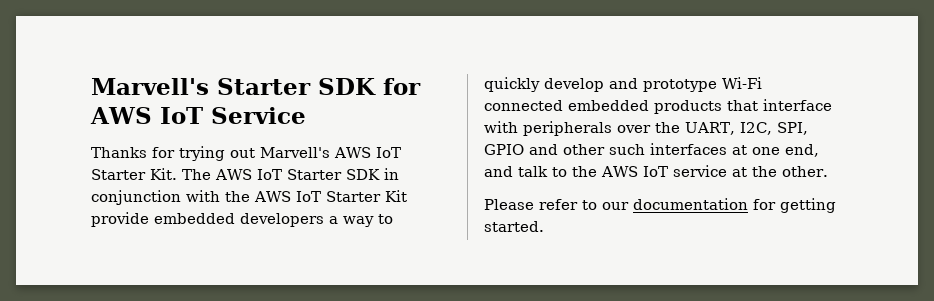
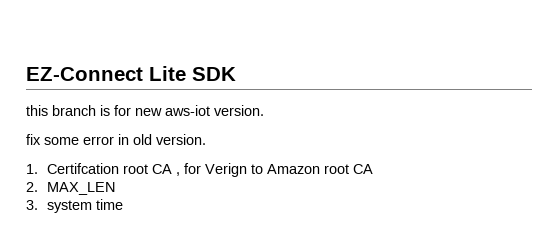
[91,78,421,95] [90,107,306,124] [91,146,401,161] [91,168,399,180] [91,190,407,205] [91,212,393,227] [484,77,762,92] [484,99,832,114] [484,121,808,136] [484,143,819,157] [484,165,828,177] [484,198,836,213] [484,221,544,232] Marvell's Starter SDK for AWS IoT Service // Thanks for trying out Marvell's AWS IoT Starter Kit. The AWS IoT Starter SDK in conjunction with the AWS IoT Starter Kit provide embedded developers a way to quickly develop and prototype Wi-Fi connected embedded products that interface with peripherals over the UART, I2C, SPI, GPIO and other such interfaces at one end, and talk to the AWS IoT service at the other. // Please refer to our documentation for getting started. -> [26,66,236,81] [26,105,264,116] [26,134,206,145] [26,163,373,177] [26,182,115,195] [26,199,123,213] EZ-Connect Lite SDK // this branch is for new aws-iot version. // fix some error in old version. // 1. Certifcation root CA , for Verign to Amazon root CA // 2. MAX_LEN // 3. system time

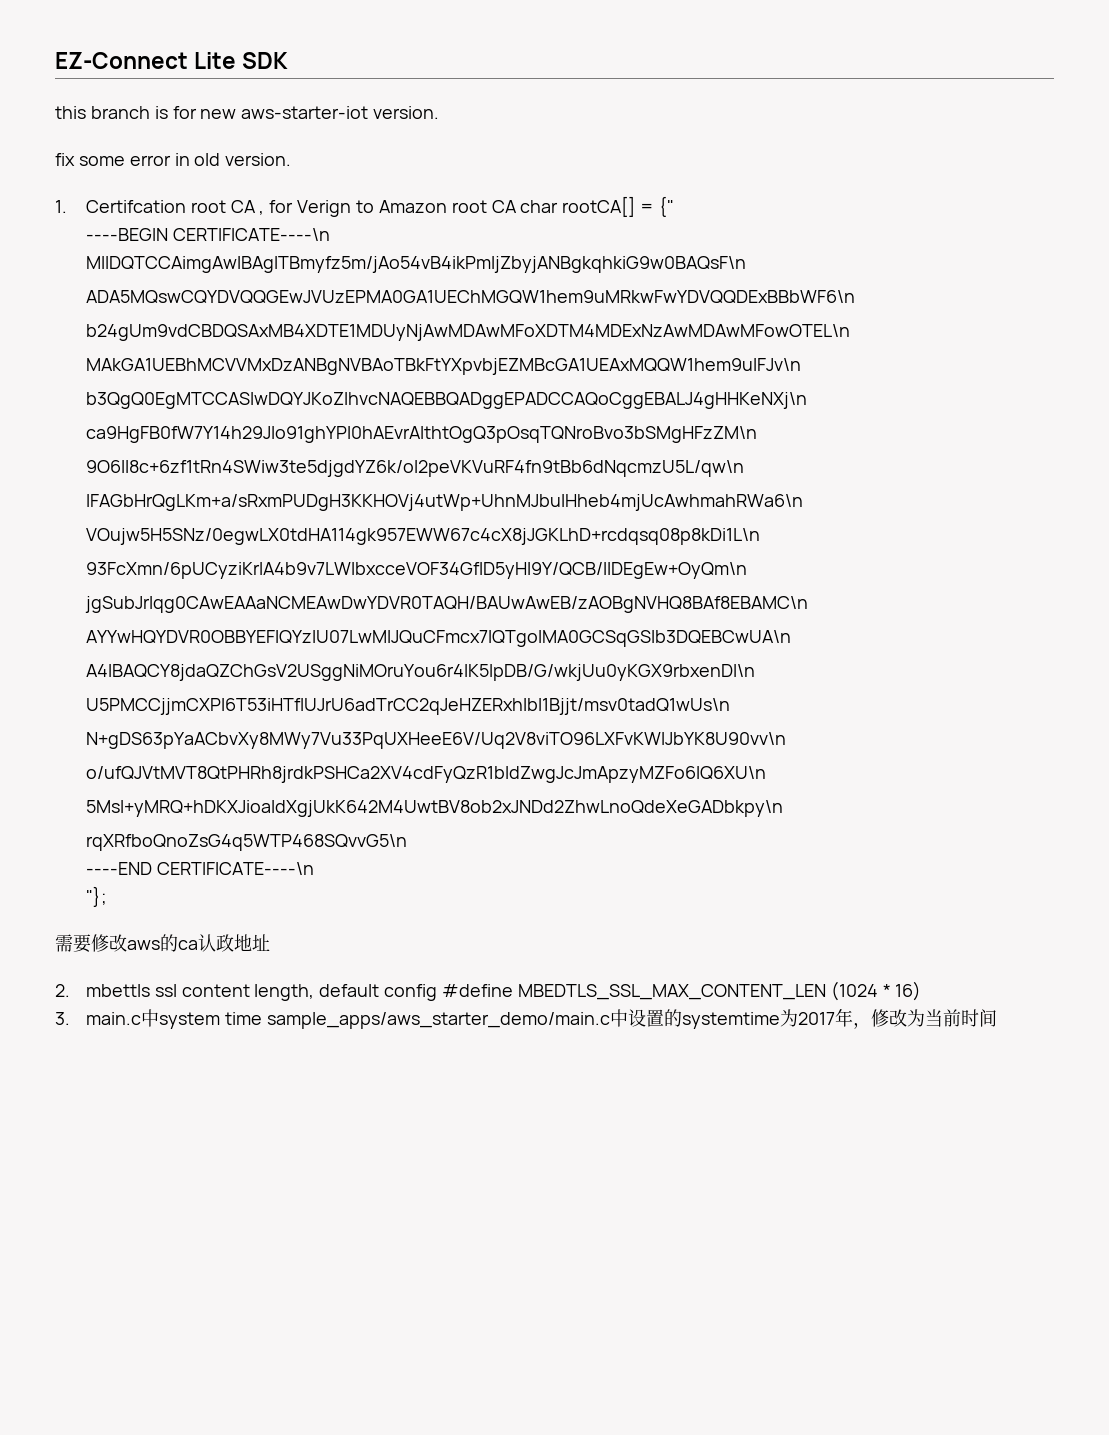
[165,105,210,116] aws-iot -> [241,106,369,119] aws-starter-iot
[26,182,115,195] // 2. MAX_LEN -> [520,196,675,217] [85,228,330,241] [85,256,746,273] [85,290,855,304] [85,324,850,341] [85,358,801,375] [85,392,807,409] [85,426,757,443] [85,460,744,477] [85,494,803,511] [85,528,760,545] [85,562,747,579] [84,596,808,613] [85,630,791,647] [85,664,755,681] [85,698,730,715] [85,732,786,749] [85,766,766,783] [85,800,783,817] [85,834,407,851] [85,862,314,875] [85,886,107,907] [55,934,270,953] [55,981,922,1001] char rootCA[] = {" // ----BEGIN CERTIFICATE----\n // MIIDQTCCAimgAwIBAgITBmyfz5m/jAo54vB4ikPmljZbyjANBgkqhkiG9w0BAQsF\n // ADA5MQswCQYDVQQGEwJVUzEPMA0GA1UEChMGQW1hem9uMRkwFwYDVQQDExBBbWF6\n // b24gUm9vdCBDQSAxMB4XDTE1MDUyNjAwMDAwMFoXDTM4MDExNzAwMDAwMFowOTEL\n // MAkGA1UEBhMCVVMxDzANBgNVBAoTBkFtYXpvbjEZMBcGA1UEAxMQQW1hem9uIFJv\n // b3QgQ0EgMTCCASIwDQYJKoZIhvcNAQEBBQADggEPADCCAQoCggEBALJ4gHHKeNXj\n // ca9HgFB0fW7Y14h29Jlo91ghYPl0hAEvrAIthtOgQ3pOsqTQNroBvo3bSMgHFzZM\n // 9O6II8c+6zf1tRn4SWiw3te5djgdYZ6k/oI2peVKVuRF4fn9tBb6dNqcmzU5L/qw\n // IFAGbHrQgLKm+a/sRxmPUDgH3KKHOVj4utWp+UhnMJbulHheb4mjUcAwhmahRWa6\n // VOujw5H5SNz/0egwLX0tdHA114gk957EWW67c4cX8jJGKLhD+rcdqsq08p8kDi1L\n // 93FcXmn/6pUCyziKrlA4b9v7LWIbxcceVOF34GfID5yHI9Y/QCB/IIDEgEw+OyQm\n // jgSubJrIqg0CAwEAAaNCMEAwDwYDVR0TAQH/BAUwAwEB/zAOBgNVHQ8BAf8EBAMC\n // AYYwHQYDVR0OBBYEFIQYzIU07LwMlJQuCFmcx7IQTgoIMA0GCSqGSIb3DQEBCwUA\n // A4IBAQCY8jdaQZChGsV2USggNiMOruYou6r4lK5IpDB/G/wkjUu0yKGX9rbxenDI\n // U5PMCCjjmCXPI6T53iHTfIUJrU6adTrCC2qJeHZERxhlbI1Bjjt/msv0tadQ1wUs\n // N+gDS63pYaACbvXy8MWy7Vu33PqUXHeeE6V/Uq2V8viTO96LXFvKWlJbYK8U90vv\n // o/ufQJVtMVT8QtPHRh8jrdkPSHCa2XV4cdFyQzR1bldZwgJcJmApzyMZFo6IQ6XU\n // 5MsI+yMRQ+hDKXJioaldXgjUkK642M4UwtBV8ob2xJNDd2ZhwLnoQdeXeGADbkpy\n // rqXRfboQnoZsG4q5WTP468SQvvG5\n // ----END CERTIFICATE----\n // "}; // 需要修改aws的ca认政地址 // 2. mbettls ssl content length, default config #define MBEDTLS_SSL_MAX_CONTENT_LEN (1024 * 16)
(38, 205) none -> [85,1009,159,1027] main.c中
(123, 204) none -> [266,1008,997,1029] sample_apps/aws_starter_demo/main.c中设置的systemtime为2017年，修改为当前时间

